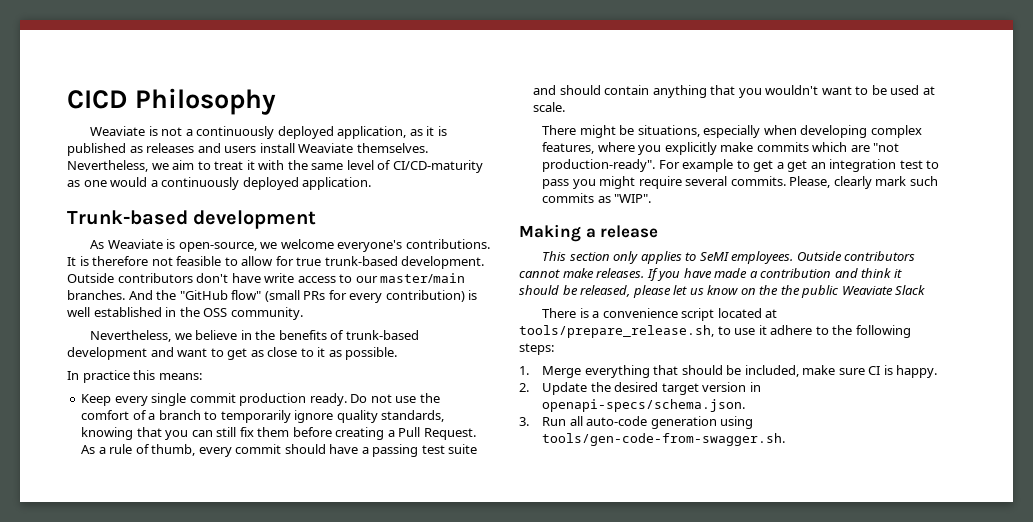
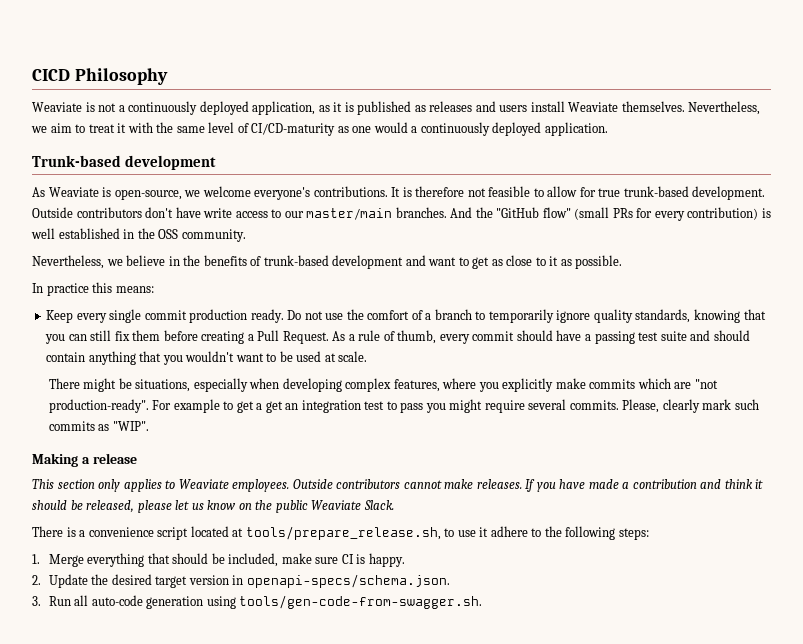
[699,252,729,261] SeMI -> [178,479,229,489] Weaviate
[780,285,800,295] the -> (273, 505) none
[895,285,926,295] Slack -> [363,500,394,510] Slack.

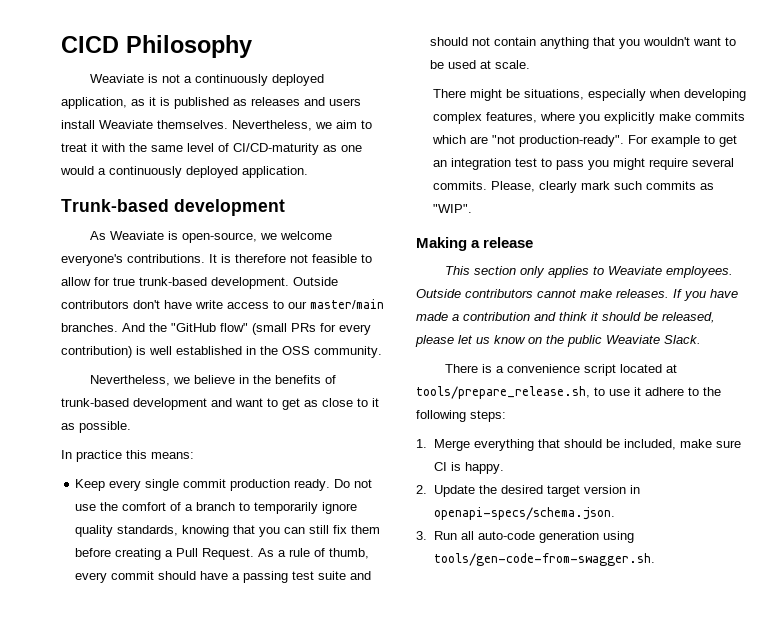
(750, 335) none -> [472,37,491,46] not
[256,401,283,413] a get -> (738, 141) none

